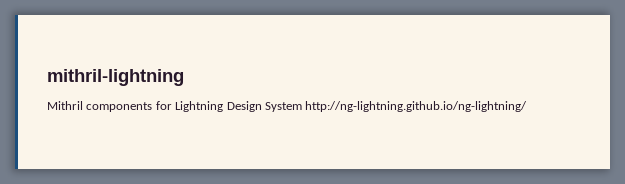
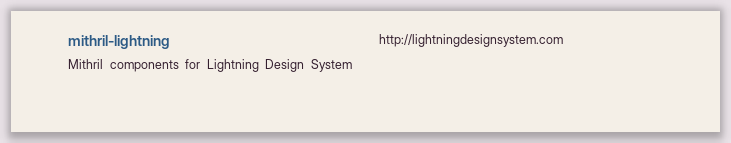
[305,101,528,112] http://ng-lightning.github.io/ng-lightning/ -> [379,34,563,47] http://lightningdesignsystem.com

